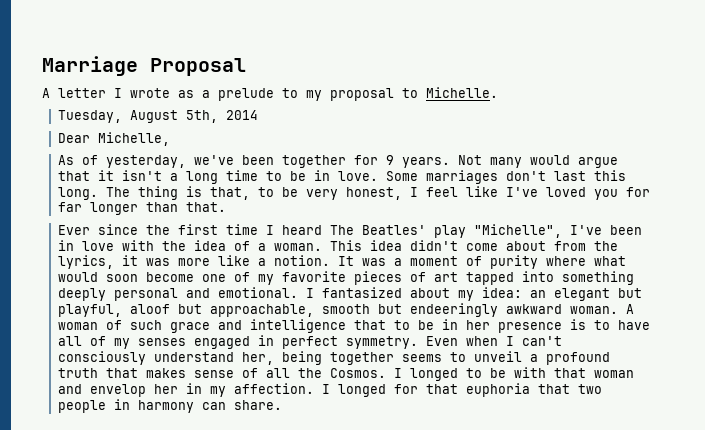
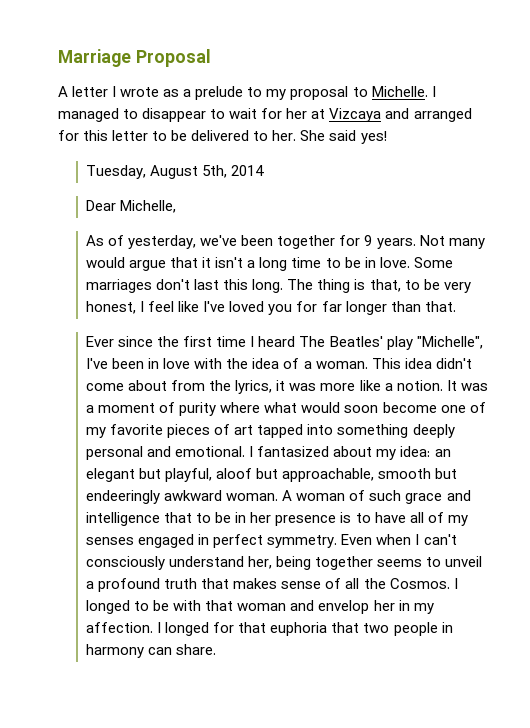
(498, 92) none -> [431,86,436,97] [58,108,472,122] [58,130,387,144] I managed to disappear to wait for her at Vizcaya and arranged for this letter to be delivered to her. She said yes!

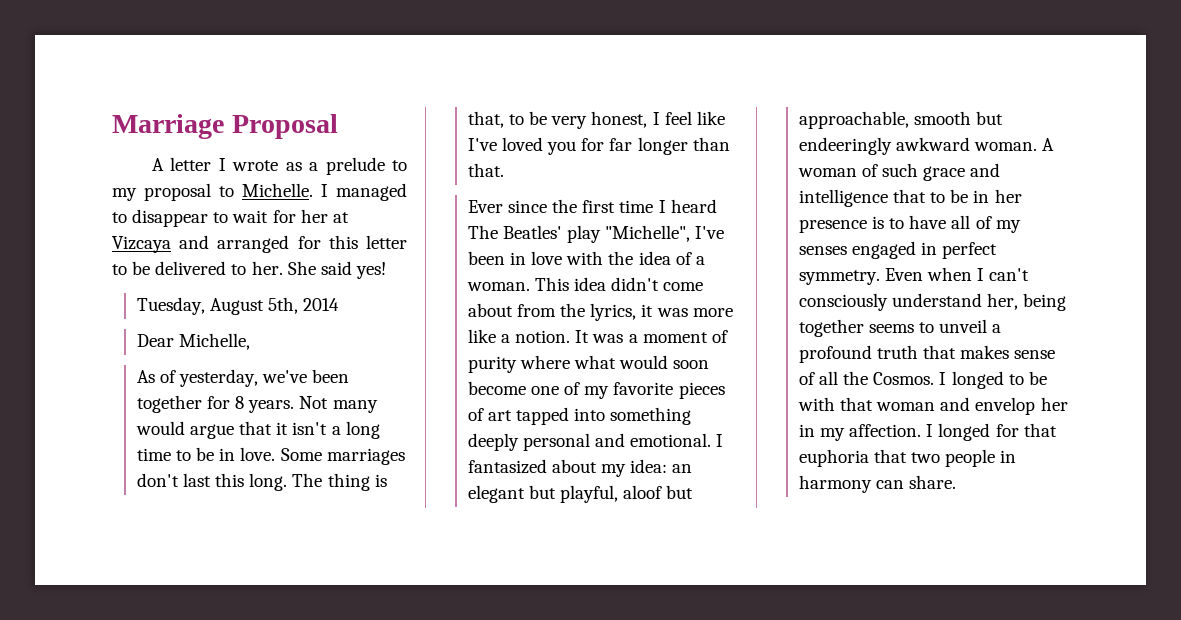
[364,235,373,246] 9 -> [235,396,245,409] 8

